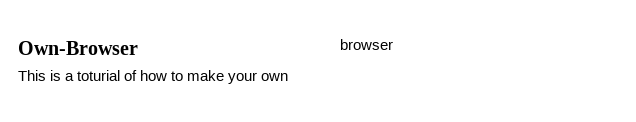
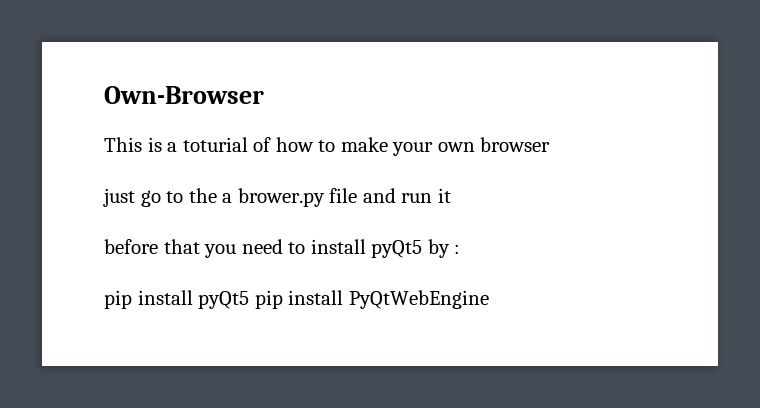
(393, 44) none -> [103,188,451,207] [104,239,461,258] [104,290,489,309] // just go to the a brower.py file and run it // before that you need to install pyQt5 by : // pip install pyQt5 pip install PyQtWebEngine

